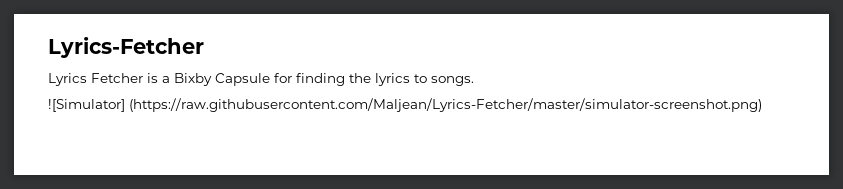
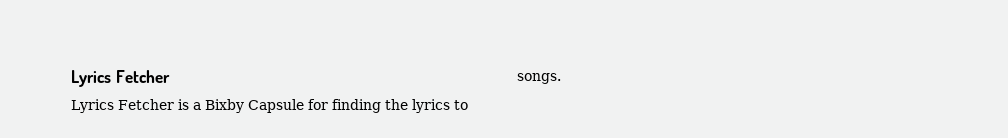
[48,37,204,58] Lyrics-Fetcher -> [71,70,170,87] Lyrics Fetcher
[48,98,762,112] // ![Simulator] (https://raw.githubusercontent.com/Maljean/Lyrics-Fetcher/master/simulator-screenshot.png) -> (561, 78) none

